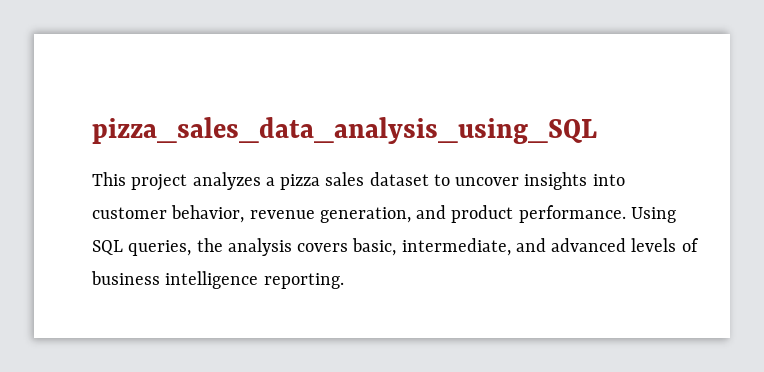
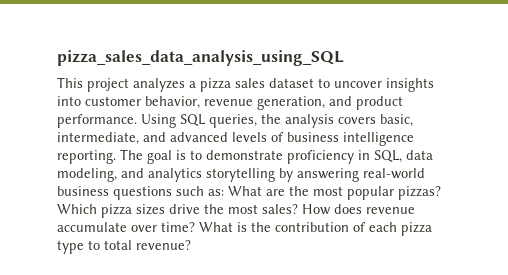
(344, 281) none -> [120,149,433,164] [57,168,425,182] [57,186,441,200] [57,204,415,218] [57,222,432,236] [57,240,191,254] The goal is to demonstrate proficiency in SQL, data modeling, and analytics storytelling by answering real-world business questions such as: What are the most popular pizzas? Which pizza sizes drive the most sales? How does revenue accumulate over time? What is the contribution of each pizza type to total revenue?

